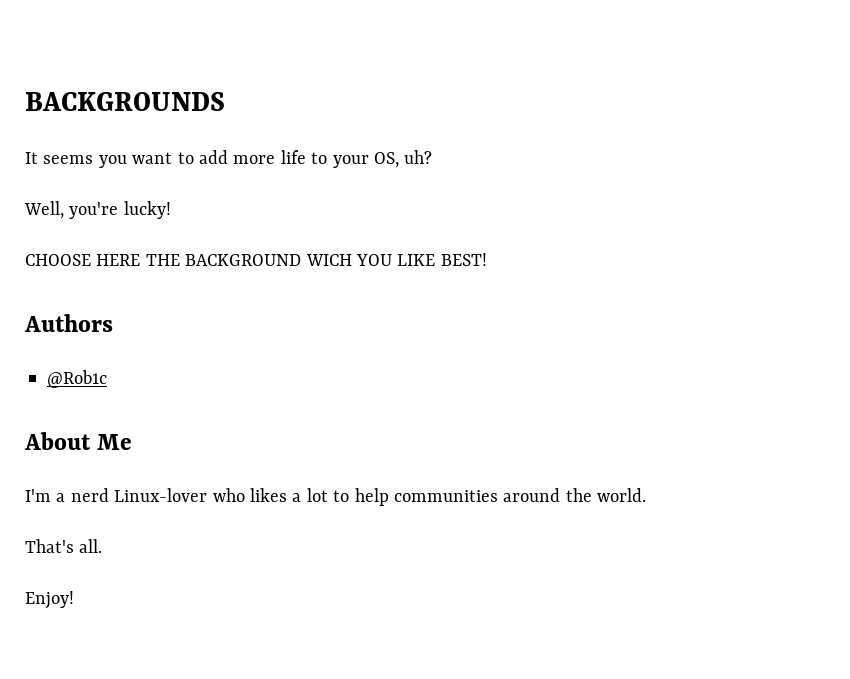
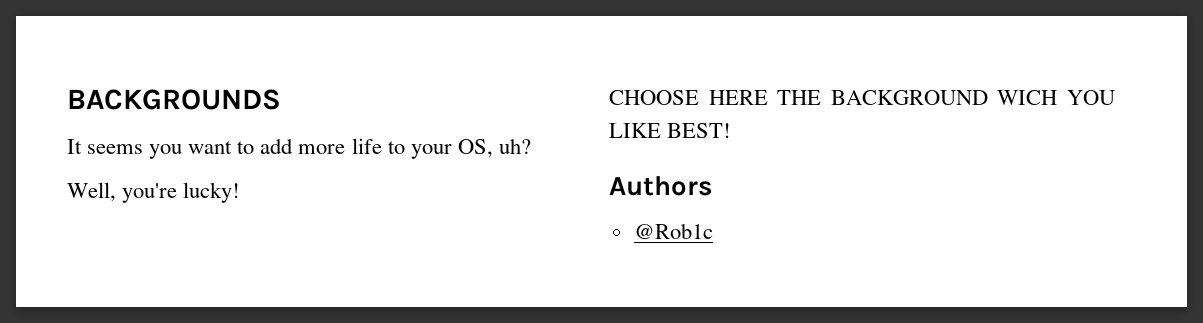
[24,432,133,450] [25,488,647,506] [25,539,103,553] [25,591,74,609] // About Me // I'm a nerd Linux-lover who likes a lot to help communities around the world. // That's all. // Enjoy! -> (713, 231) none

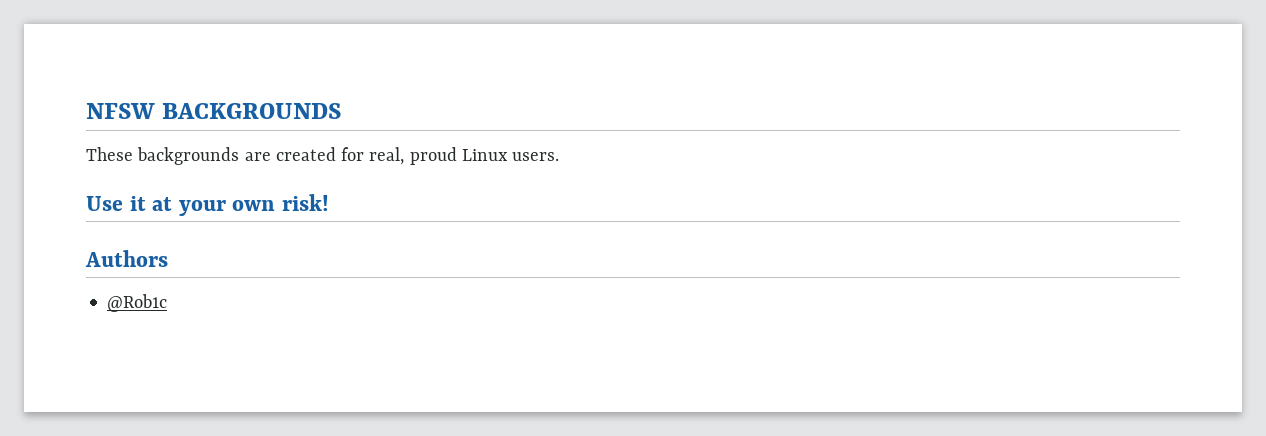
(67, 99) none -> [86,103,155,119] NFSW
[67,138,531,159] [67,182,241,203] [609,90,1115,105] [609,123,732,138] It seems you want to add more life to your OS, uh? // Well, you're lucky! // CHOOSE HERE THE BACKGROUND WICH YOU LIKE BEST! -> [86,147,560,165] [86,194,330,216] These backgrounds are created for real, proud Linux users. // Use it at your own risk!

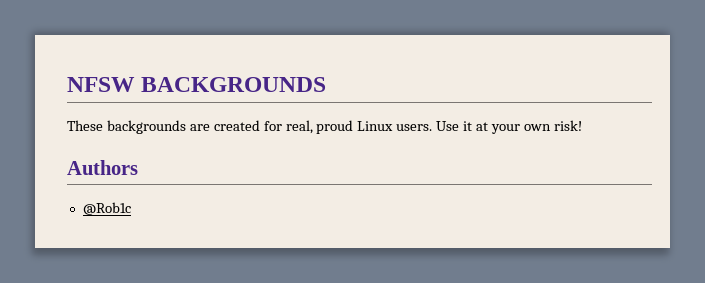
(560, 156) // -> (433, 127) none

